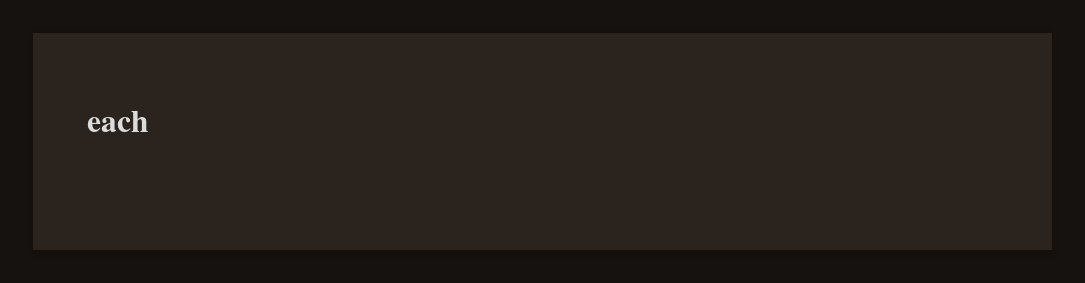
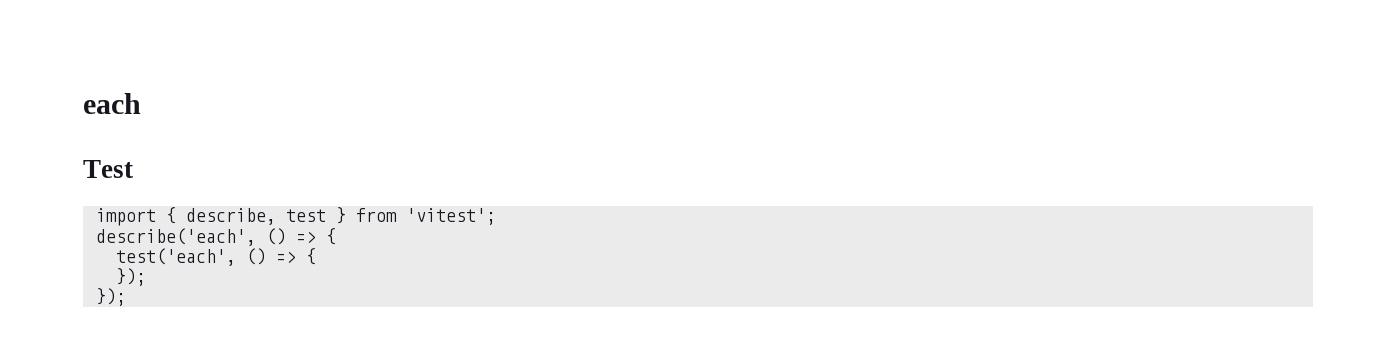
(149, 121) none -> [83,160,133,178] [95,207,496,226] [95,228,336,246] [115,248,316,266] [115,268,146,286] [95,288,126,306] // Test // import { describe, test } from 'vitest'; // describe('each', () => { // test('each', () => { // }); // });

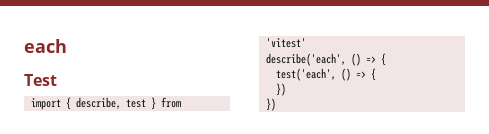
[405,208,496,225] 'vitest'; -> [266,38,307,48] 'vitest'
[115,268,146,286] [95,288,126,306] }); // }); -> [276,83,287,96] [266,98,277,111] }) // })

